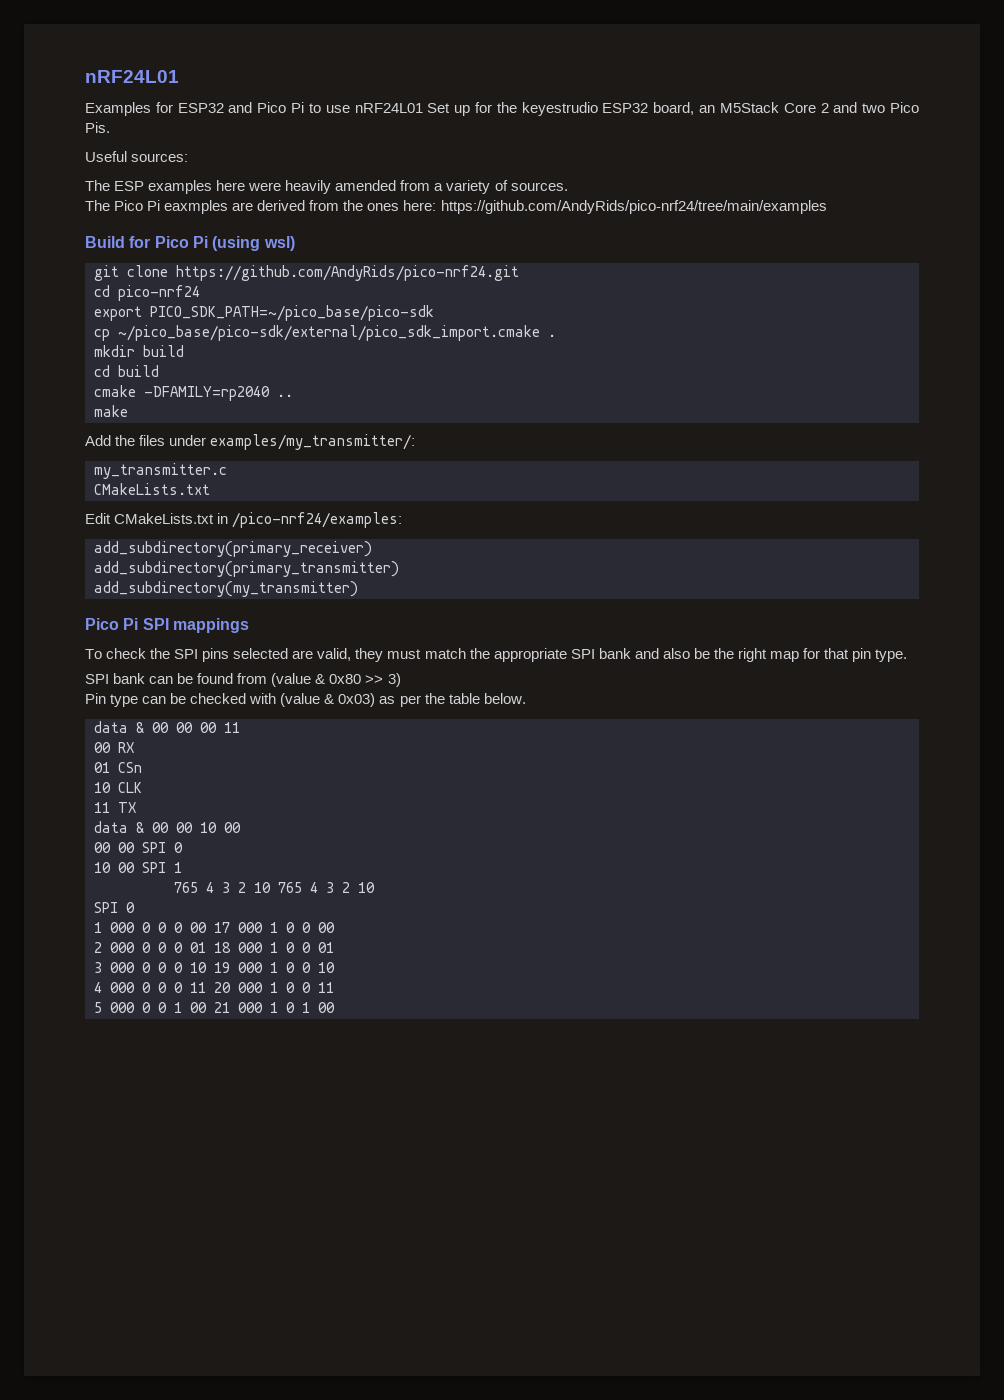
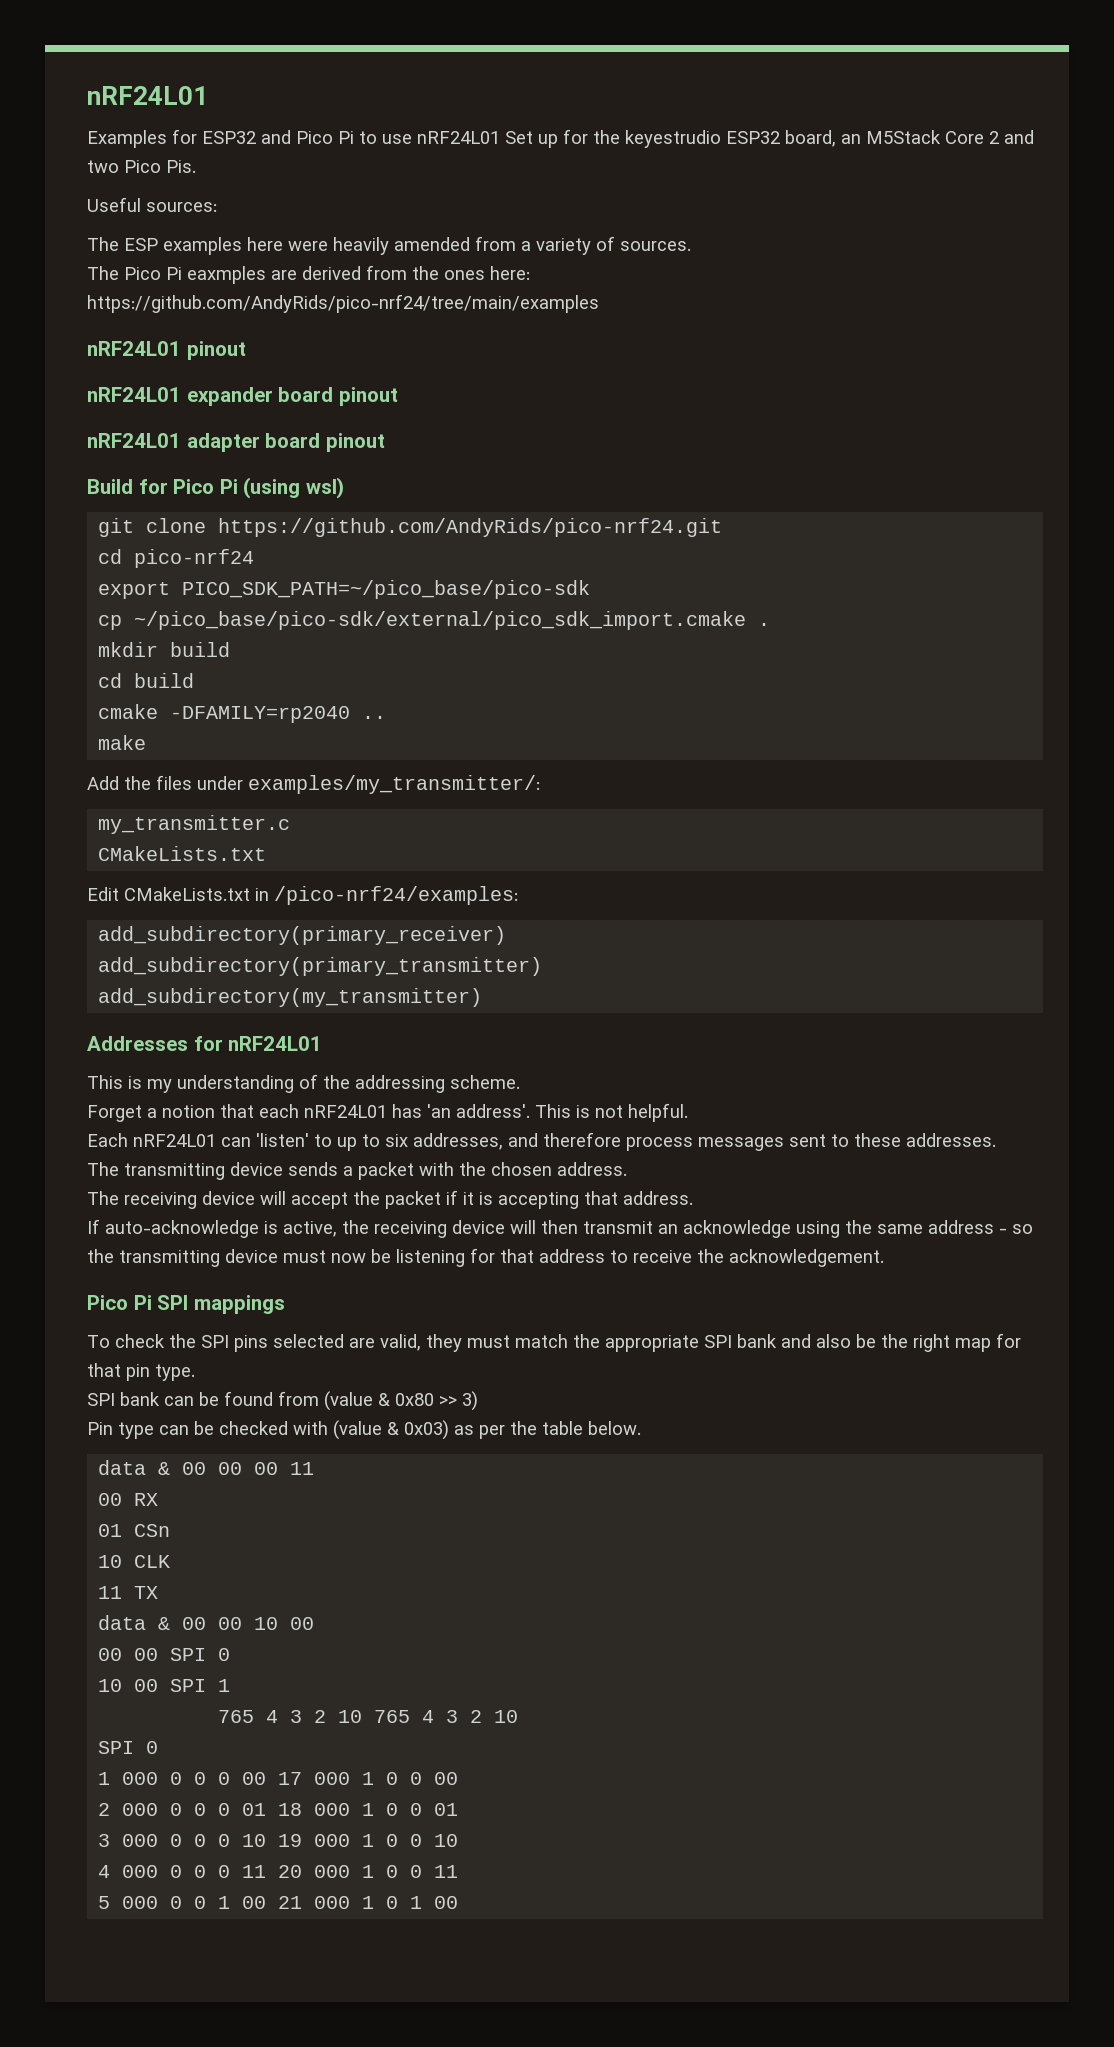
(827, 207) none -> [87,341,246,360] [87,387,398,406] [87,433,385,452] // nRF24L01 pinout // nRF24L01 expander board pinout // nRF24L01 adapter board pinout
(358, 589) none -> [87,1036,323,1051] [87,1074,520,1093] [87,1103,688,1122] [87,1132,996,1151] [87,1162,627,1180] [87,1190,693,1209] [87,1219,1033,1238] [87,1248,884,1267] // Addresses for nRF24L01 // This is my understanding of the addressing scheme. // Forget a notion that each nRF24L01 has 'an address'. This is not helpful. // Each nRF24L01 can 'listen' to up to six addresses, and therefore process messages sent to these addresses. // The transmitting device sends a packet with the chosen address. // The receiving device will accept the packet if it is accepting that address. // If auto-acknowledge is active, the receiving device will then transmit an acknowledge using the same address - so the transmitting device must now be listening for that address to receive the acknowledgement.

